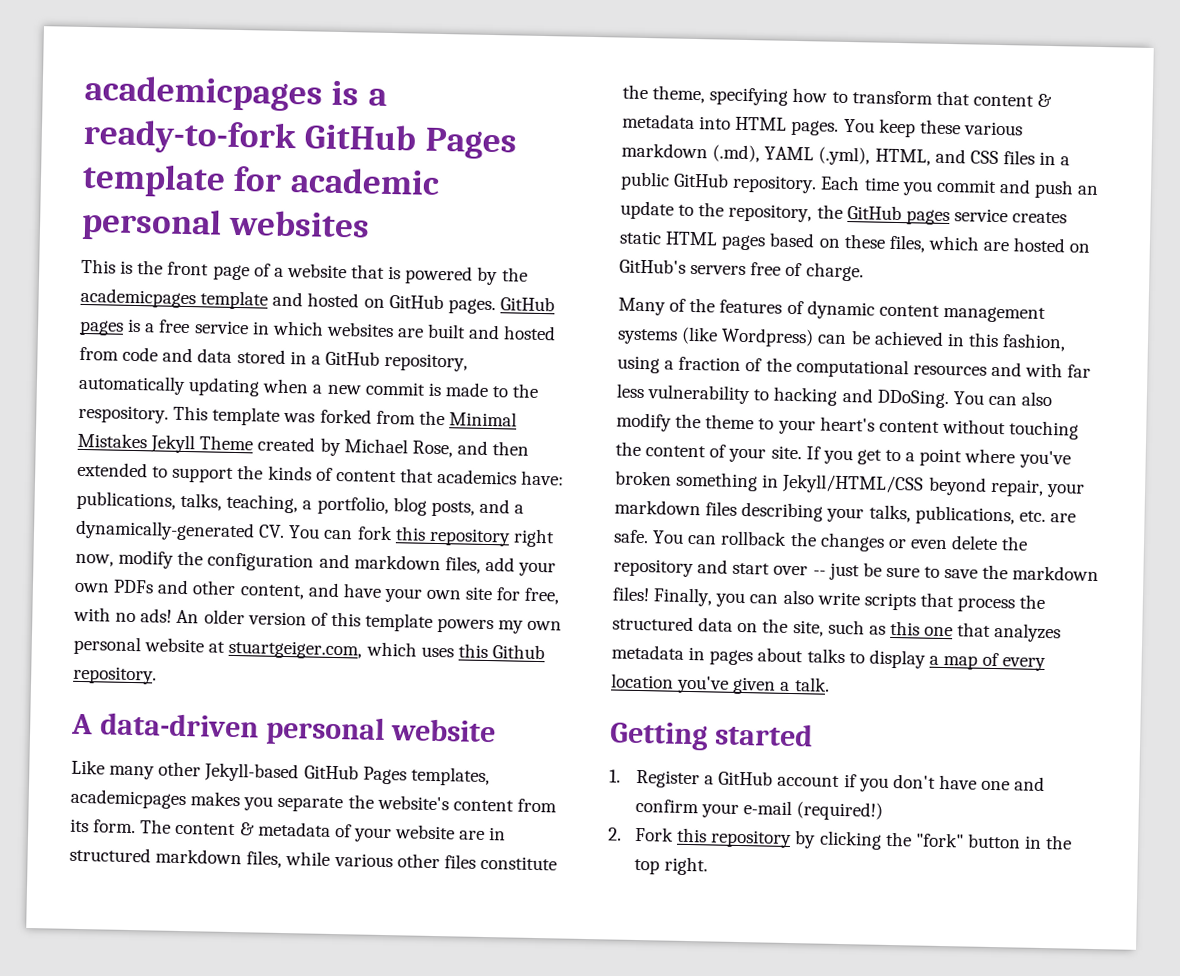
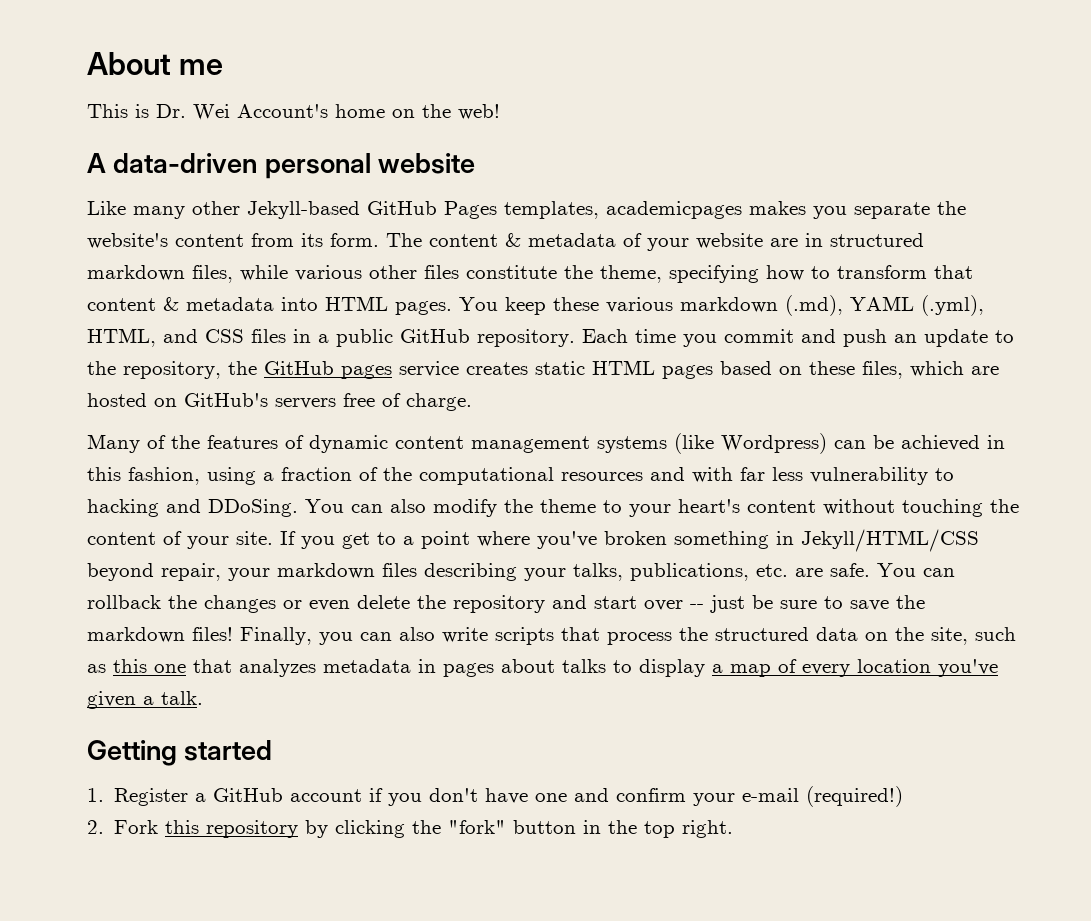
[84,74,387,112] [83,118,518,160] [82,162,440,198] [81,206,371,242] [81,258,528,286] [80,287,555,315] [79,318,557,341] [79,346,469,372] [78,374,540,398] [78,404,517,427] [77,432,530,458] [77,461,565,486] [76,490,525,517] [75,519,555,548] [75,549,557,577] [74,579,561,605] [73,606,563,634] [73,635,545,660] [73,665,157,685] academicpages is a ready-to-fork GitHub Pages template for academic personal websites // This is the front page of a website that is powered by the academicpages template and hosted on GitHub pages. GitHub pages is a free service in which websites are built and hosted from code and data stored in a GitHub repository, automatically updating when a new commit is made to the respository. This template was forked from the Minimal Mistakes Jekyll Theme created by Michael Rose, and then extended to support the kinds of content that academics have: publications, talks, teaching, a portfolio, blog posts, and a dynamically-generated CV. You can fork this repository right now, modify the configuration and markdown files, add your own PDFs and other content, and have your own site for free, with no ads! An older version of this template powers my own personal website at stuartgeiger.com, which uses this Github repository. -> [87,52,224,75] [87,104,500,120] About me // This is Dr. Wei Account's home on the web!

